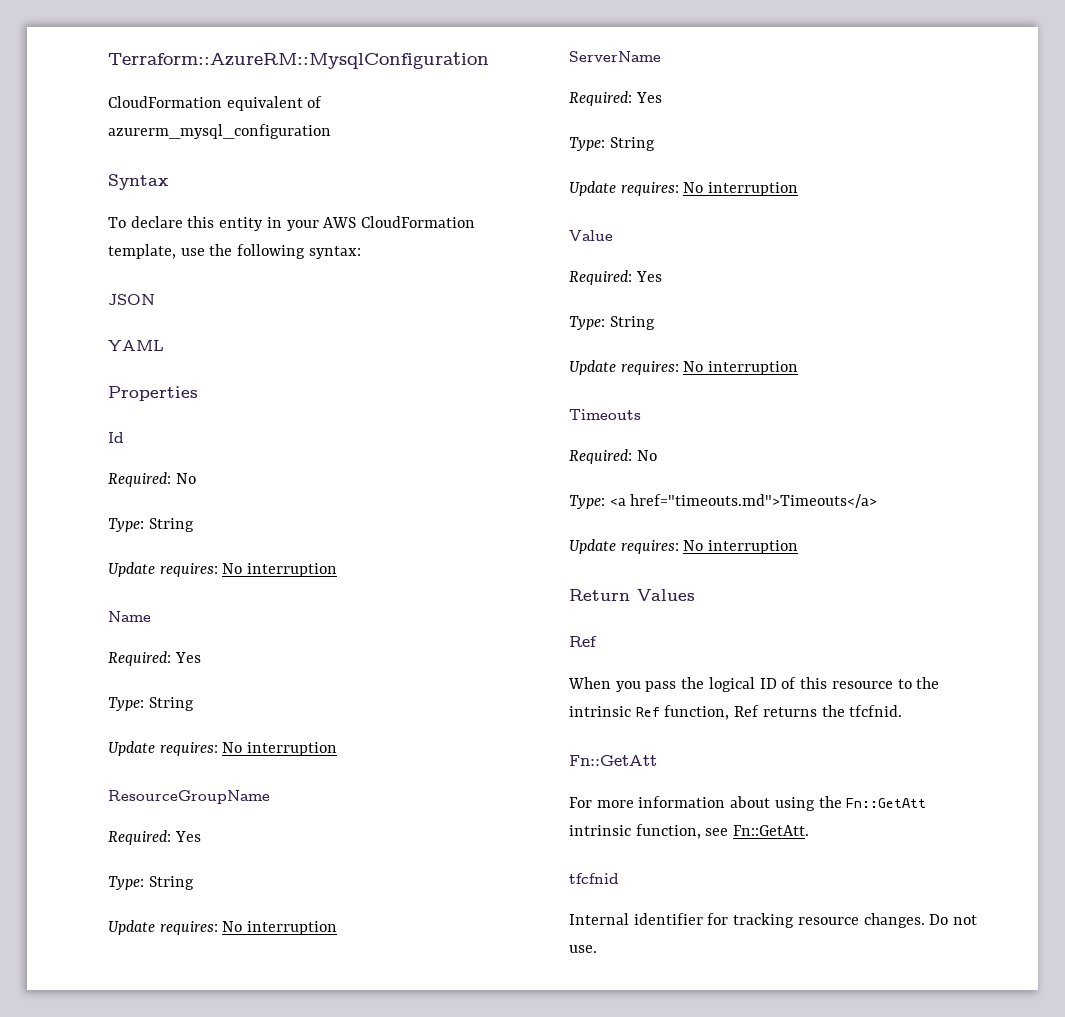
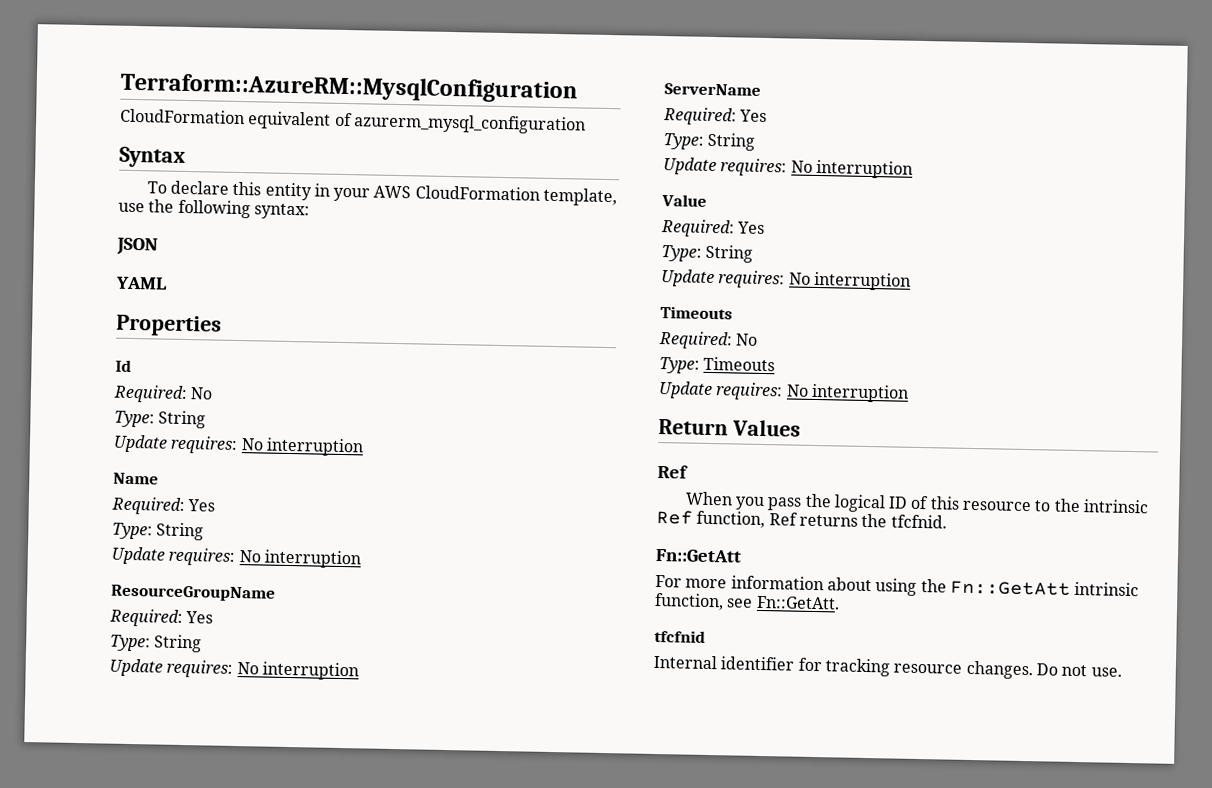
[609,494,878,508] <a href="timeouts.md">Timeouts</a> -> [703,356,776,372] Timeouts

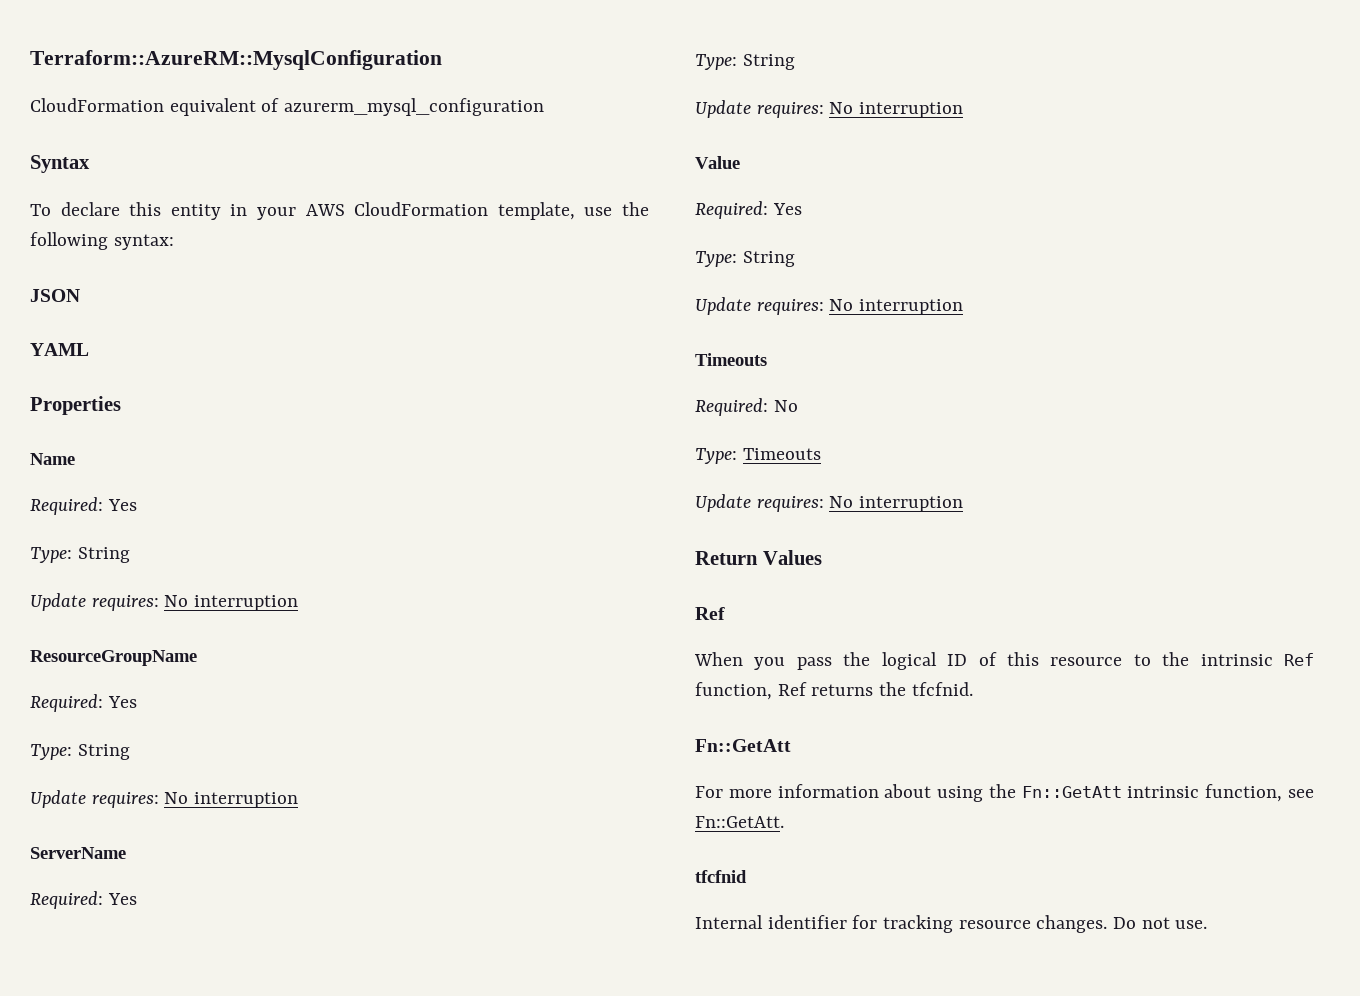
[115,359,132,372] [113,384,214,404] [114,410,207,429] [113,434,364,457] // Id // Required: No // Type: String // Update requires: No interruption -> (121, 405) none

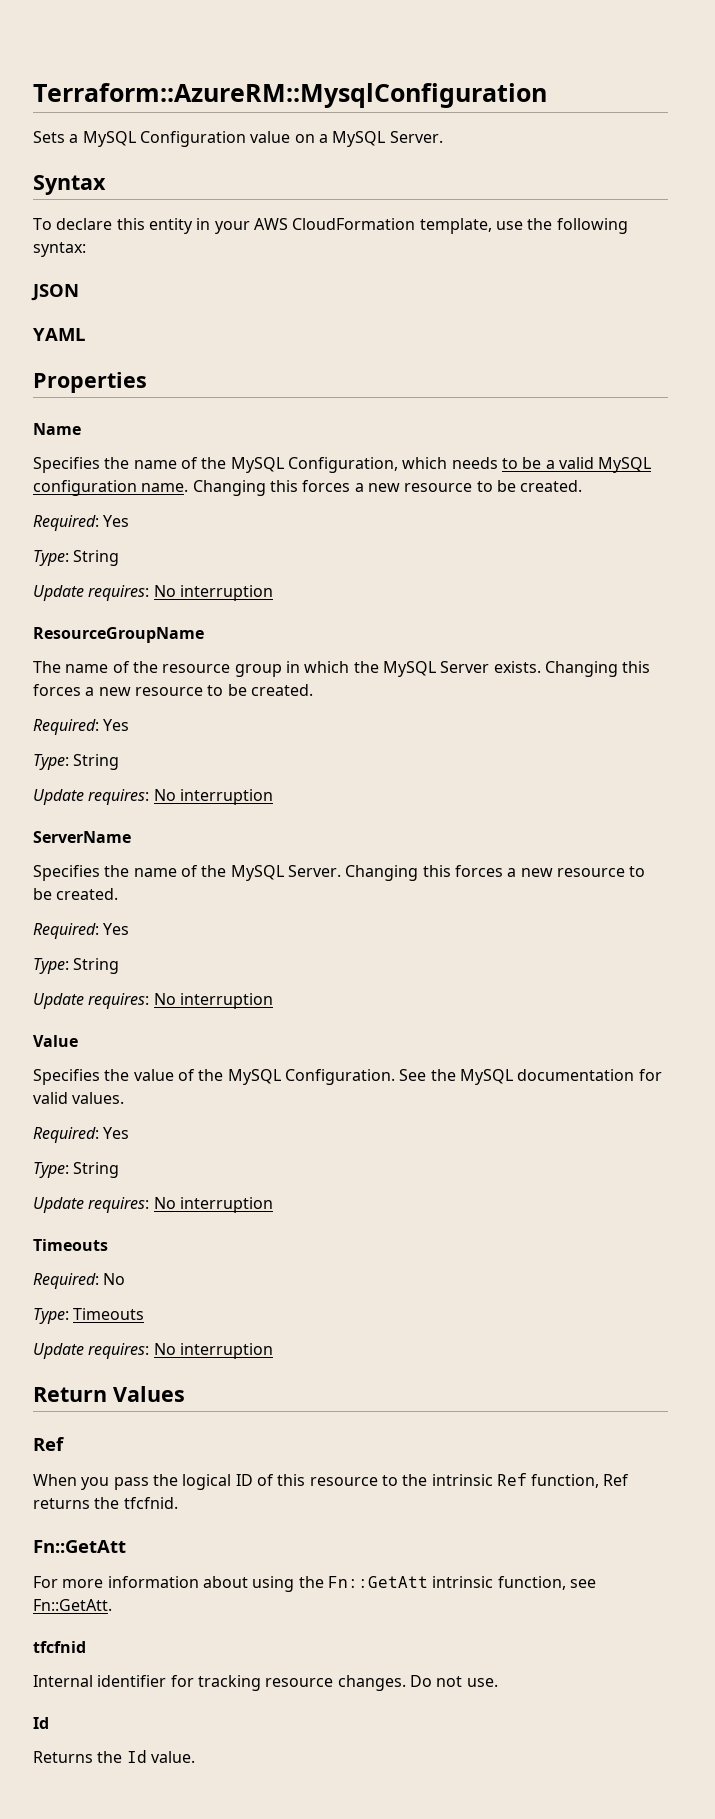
[30,98,545,116] CloudFormation equivalent of azurerm_mysql_configuration -> [33,131,443,147] Sets a MySQL Configuration value on a MySQL Server.
(75, 459) none -> [33,457,652,473] [33,480,583,496] // Specifies the name of the MySQL Configuration, which needs to be a valid MySQL configuration name. Changing this forces a new resource to be created.
(197, 658) none -> [33,661,651,677] [33,684,313,696] // The name of the resource group in which the MySQL Server exists. Changing this forces a new resource to be created.
(126, 853) none -> [33,865,646,881] [33,888,119,900] // Specifies the name of the MySQL Server. Changing this forces a new resource to be created.
(740, 162) none -> [33,1069,662,1085] [33,1092,125,1104] // Specifies the value of the MySQL Configuration. See the MySQL documentation for valid values.
(1208, 924) none -> [33,1717,49,1729] [33,1750,195,1763] // Id // Returns the Id value.

